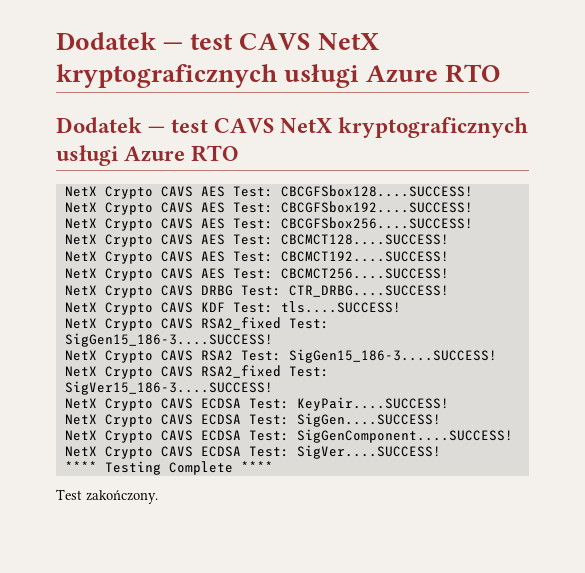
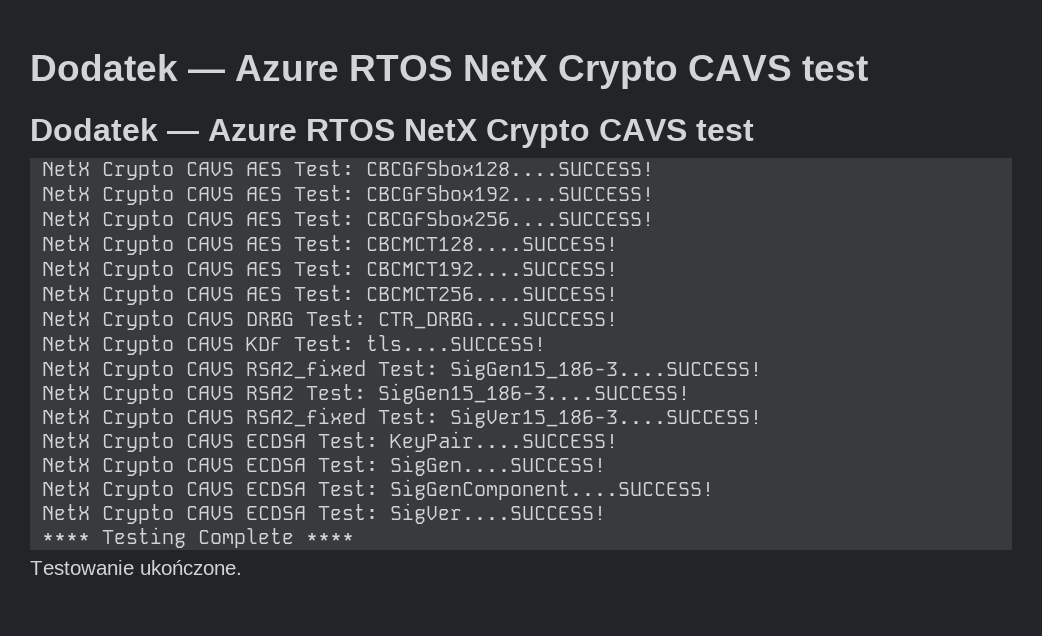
[56,32,379,50] [56,64,501,88] [56,117,529,138] [56,145,239,166] Dodatek — test CAVS NetX kryptograficznych usługi Azure RTO // Dodatek — test CAVS NetX kryptograficznych usługi Azure RTO -> [30,54,868,89] [30,118,754,148] Dodatek — Azure RTOS NetX Crypto CAVS test // Dodatek — Azure RTOS NetX Crypto CAVS test
[56,489,158,504] Test zakończony. -> [30,560,242,575] Testowanie ukończone.

